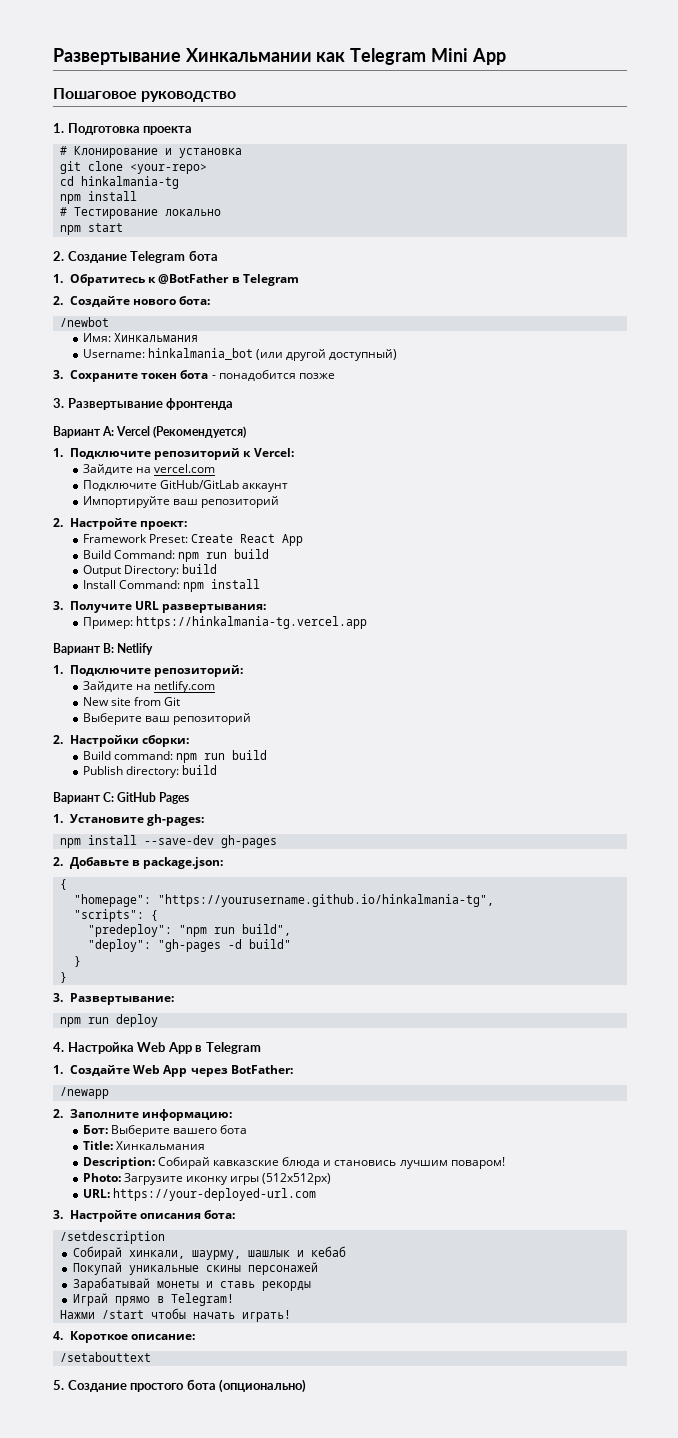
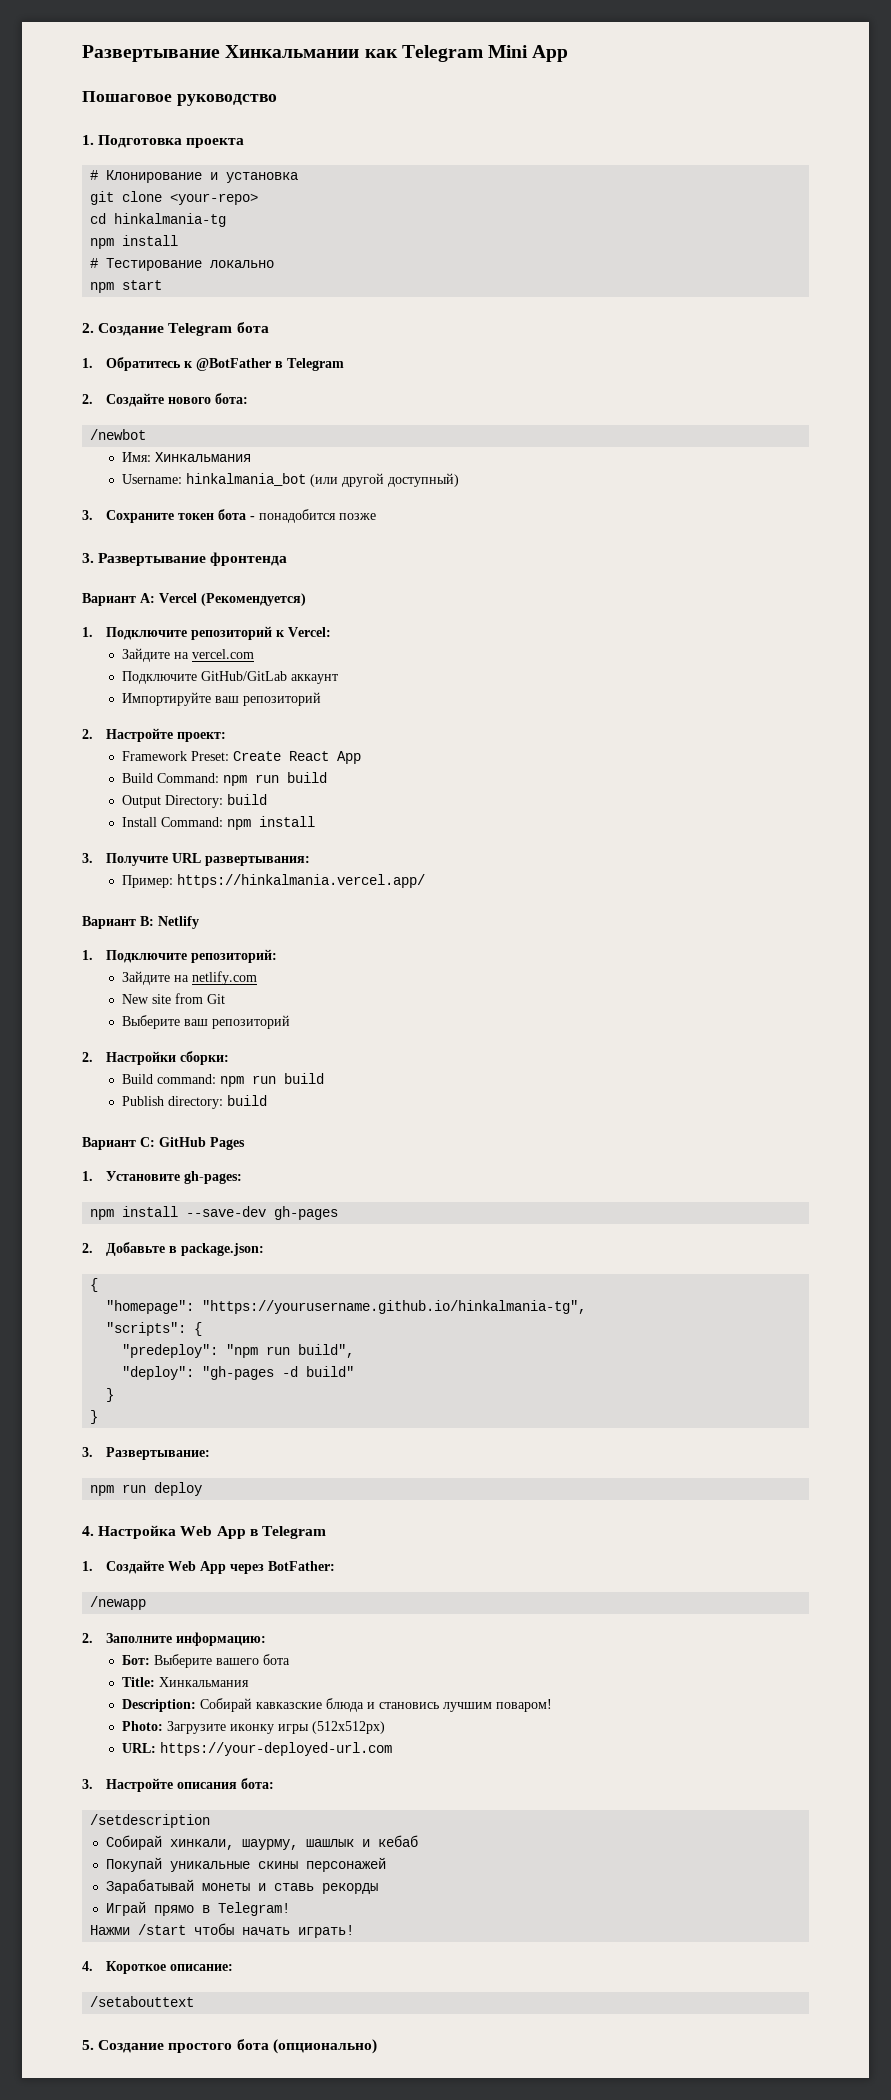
[136,616,368,629] https://hinkalmania-tg.vercel.app -> [176,874,425,888] https://hinkalmania.vercel.app/

